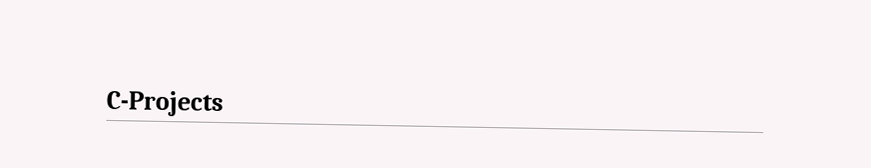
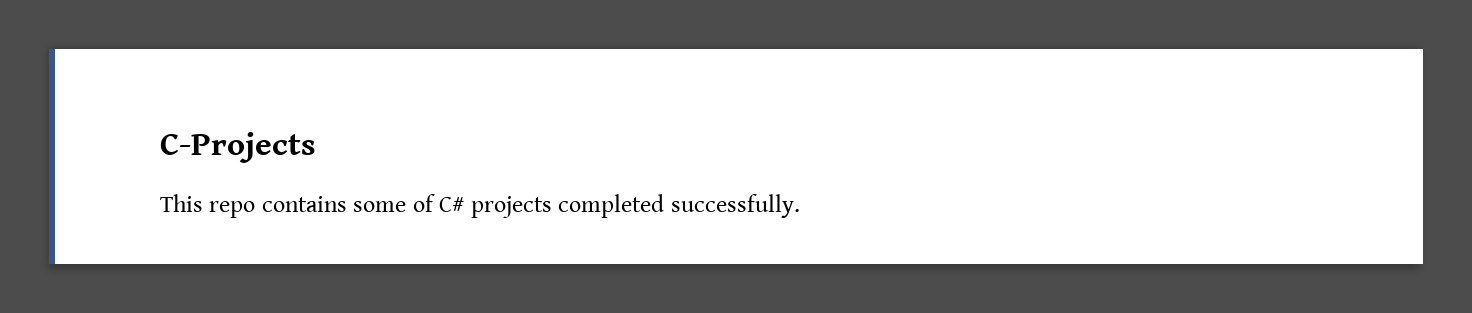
(224, 103) none -> [160,194,800,218] // This repo contains some of C# projects completed successfully.

